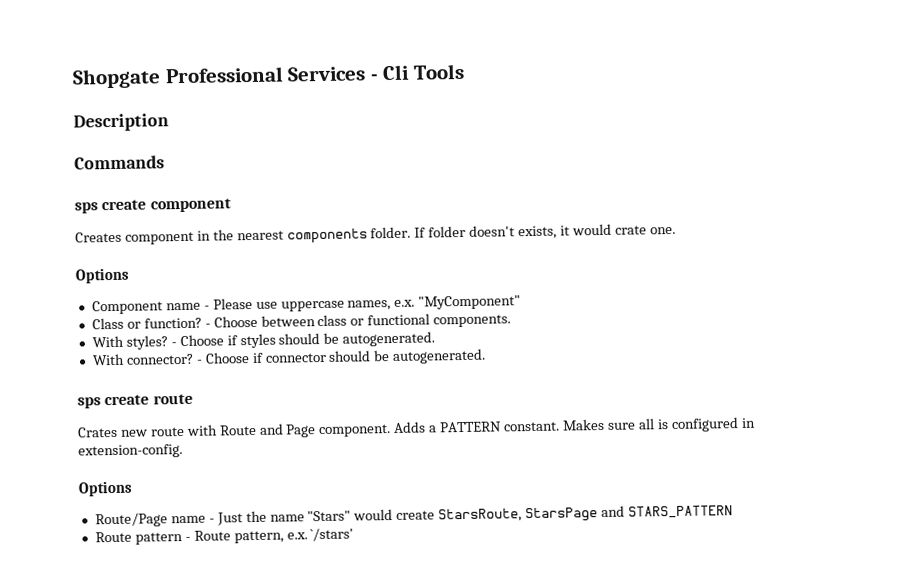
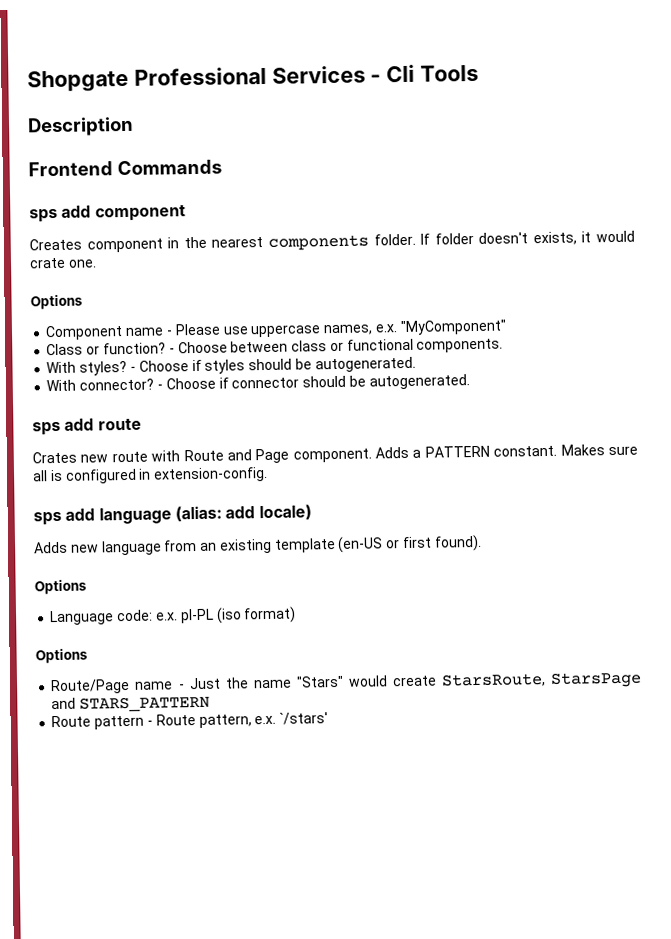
(169, 122) none -> [28,161,113,177] Frontend
[101,199,147,211] create -> [61,205,92,218] add
[104,394,150,406] create -> [64,418,95,431] add
(183, 451) none -> [33,504,312,526] [34,534,482,556] [34,579,87,595] [49,606,297,626] // sps add language (alias: add locale) // Adds new language from an existing template (en-US or first found). // Options // Language code: e.x. pl-PL (iso format)

